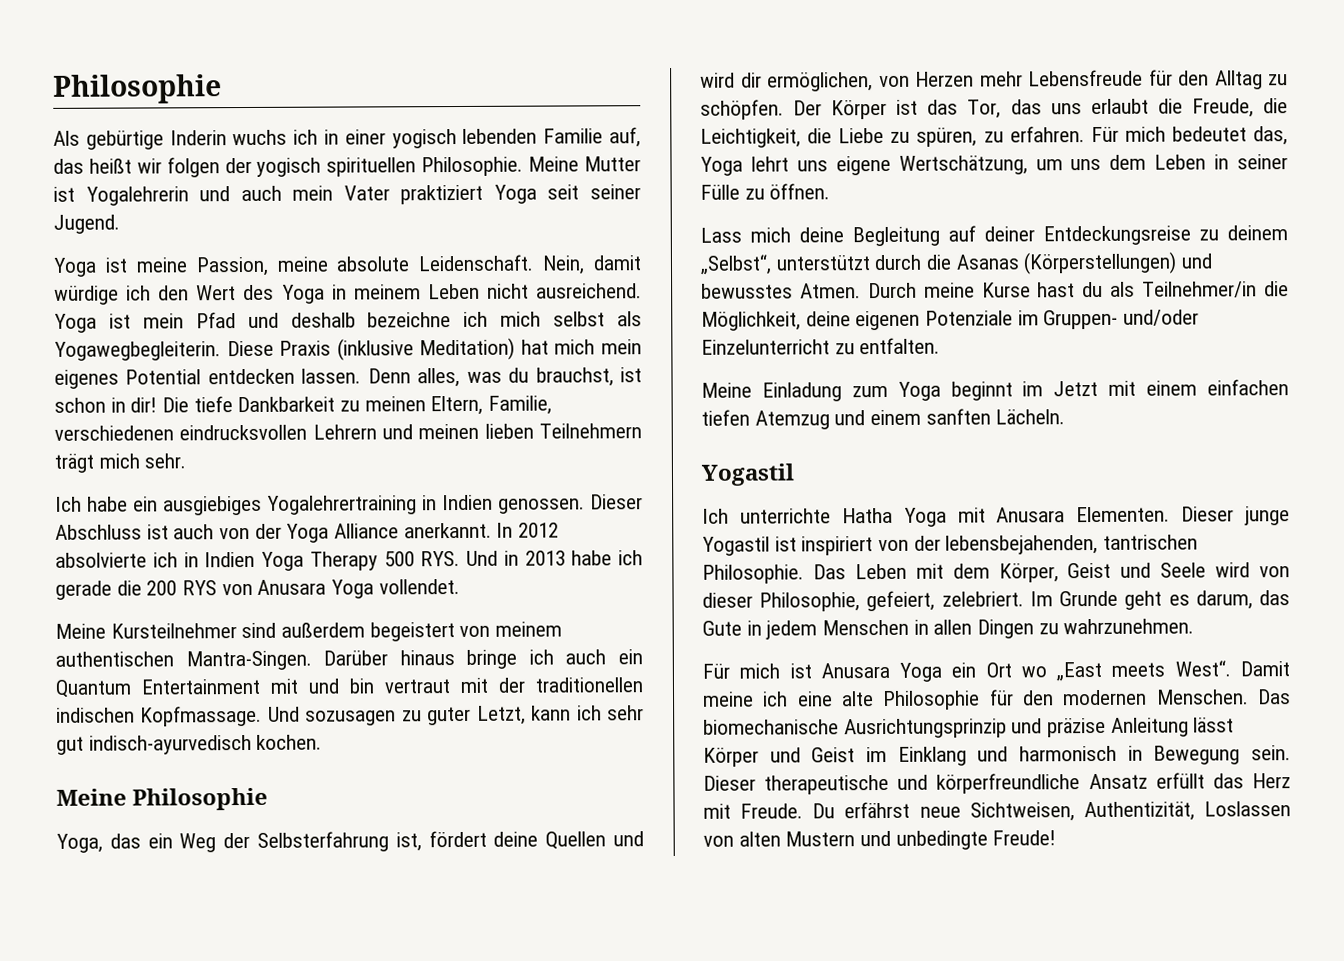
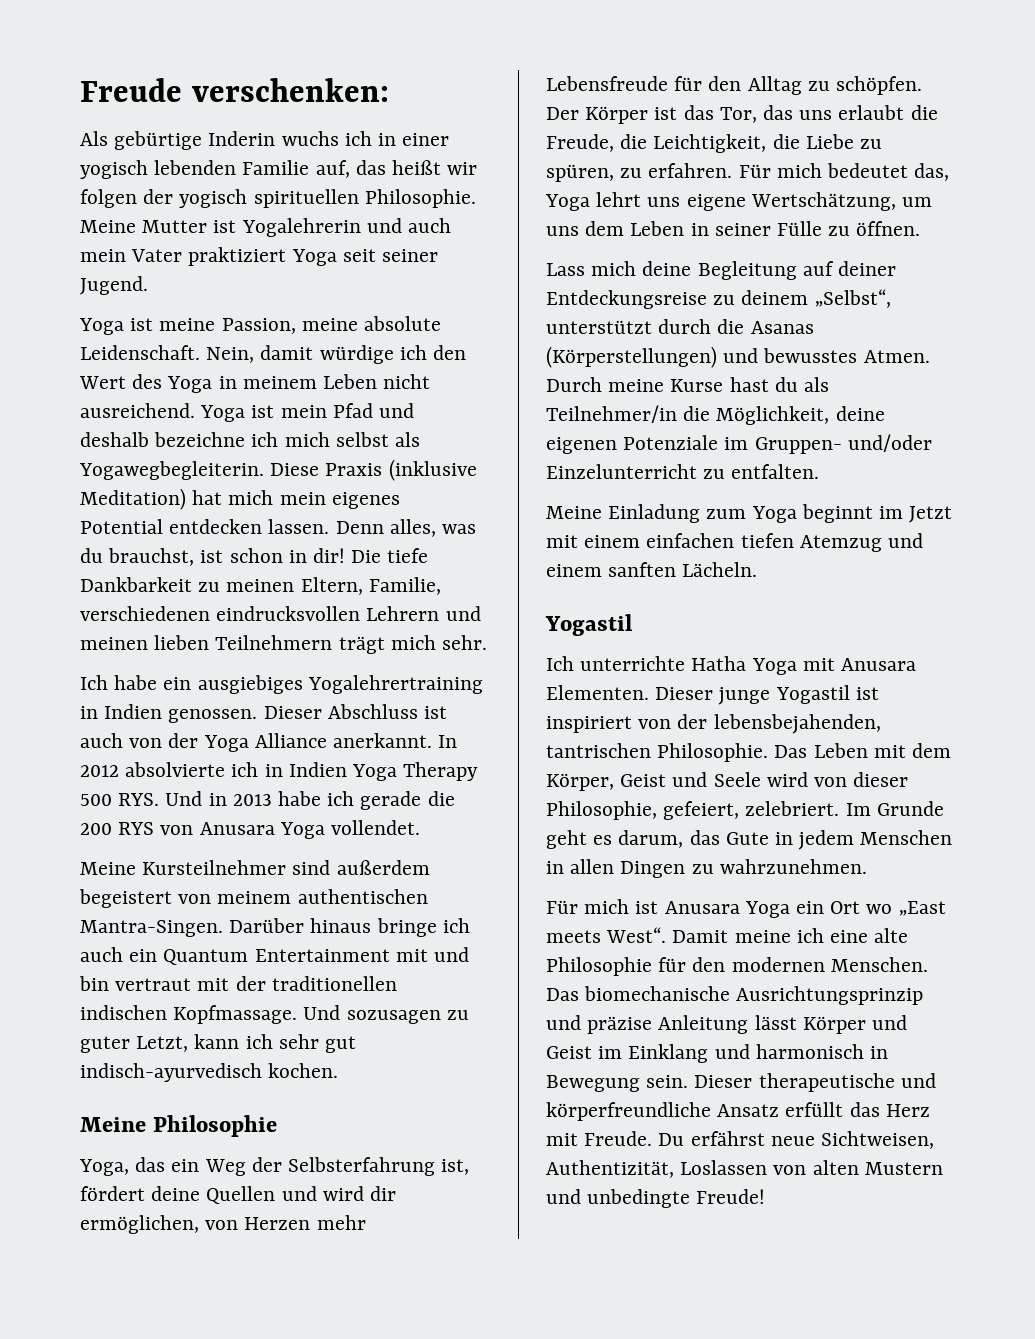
[53,74,222,104] Philosophie -> [80,78,389,102] Freude verschenken:

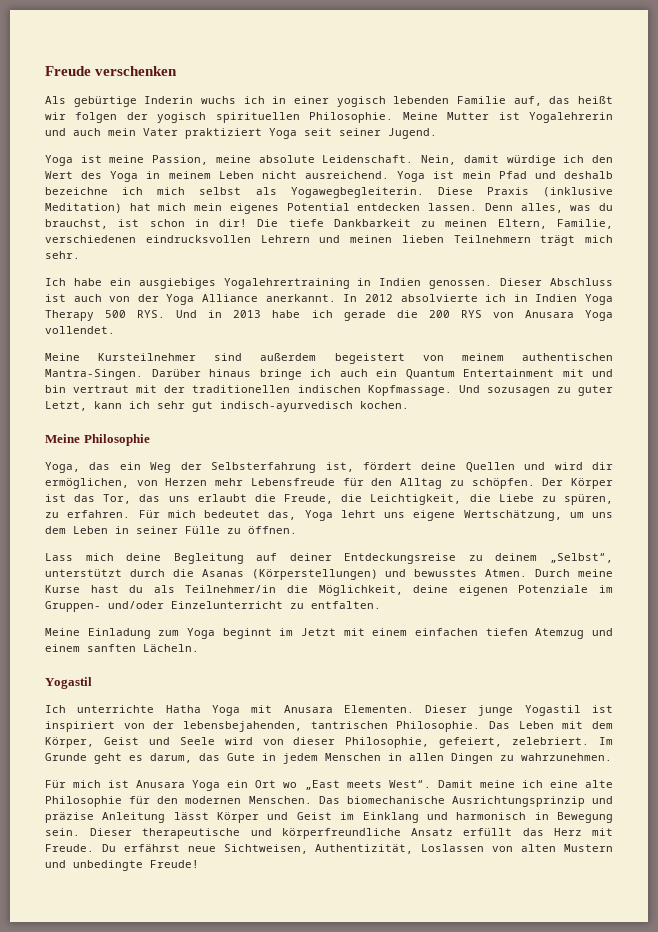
[191,78,389,102] verschenken: -> [95,66,178,76] verschenken

